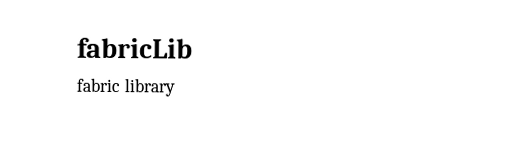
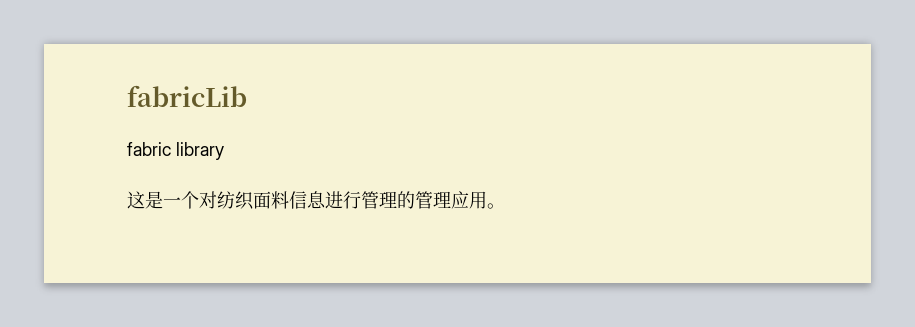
(175, 87) none -> [127,191,505,210] // 这是一个对纺织面料信息进行管理的管理应用。

